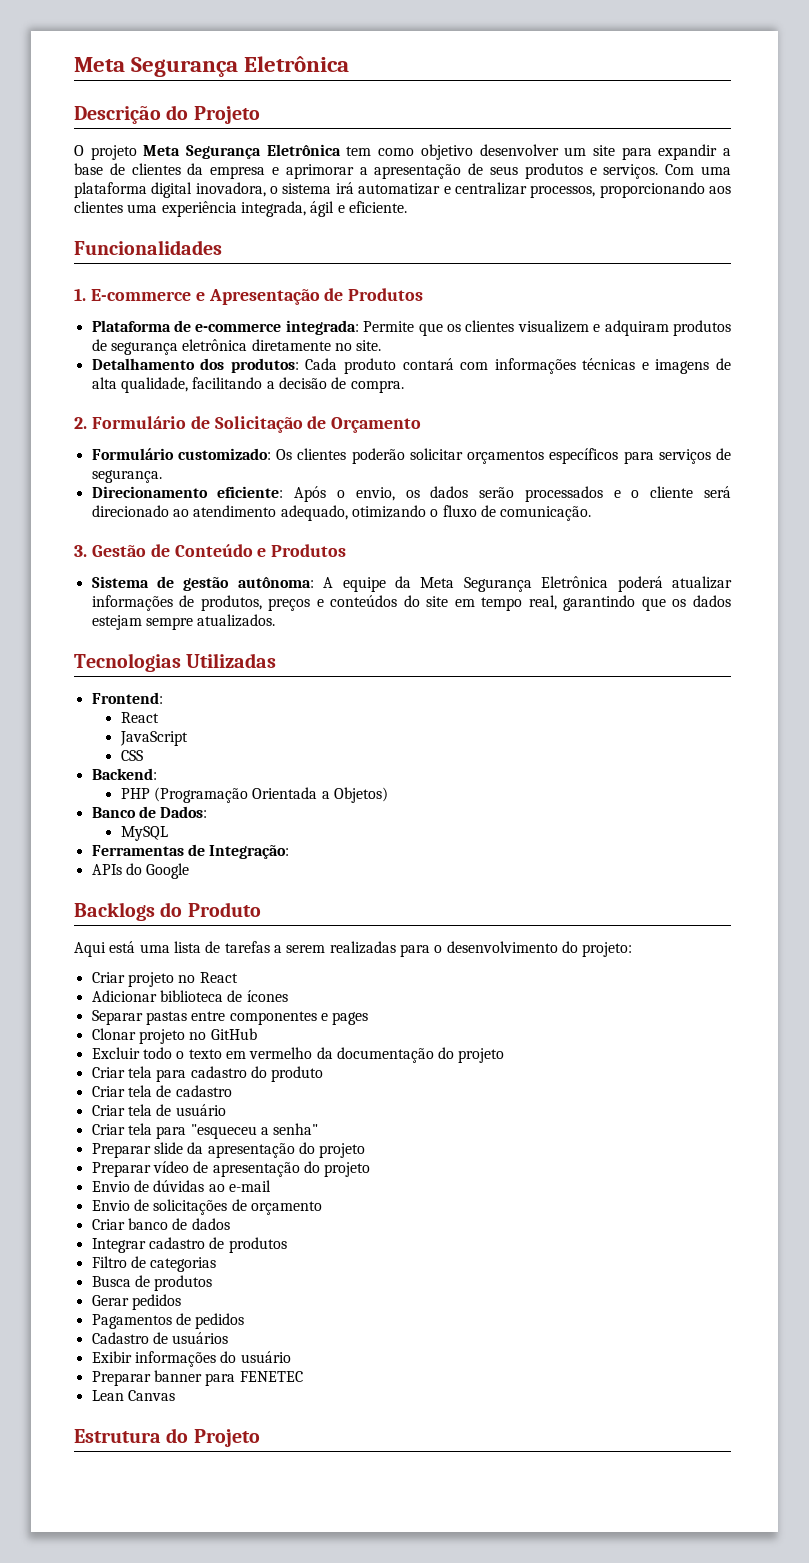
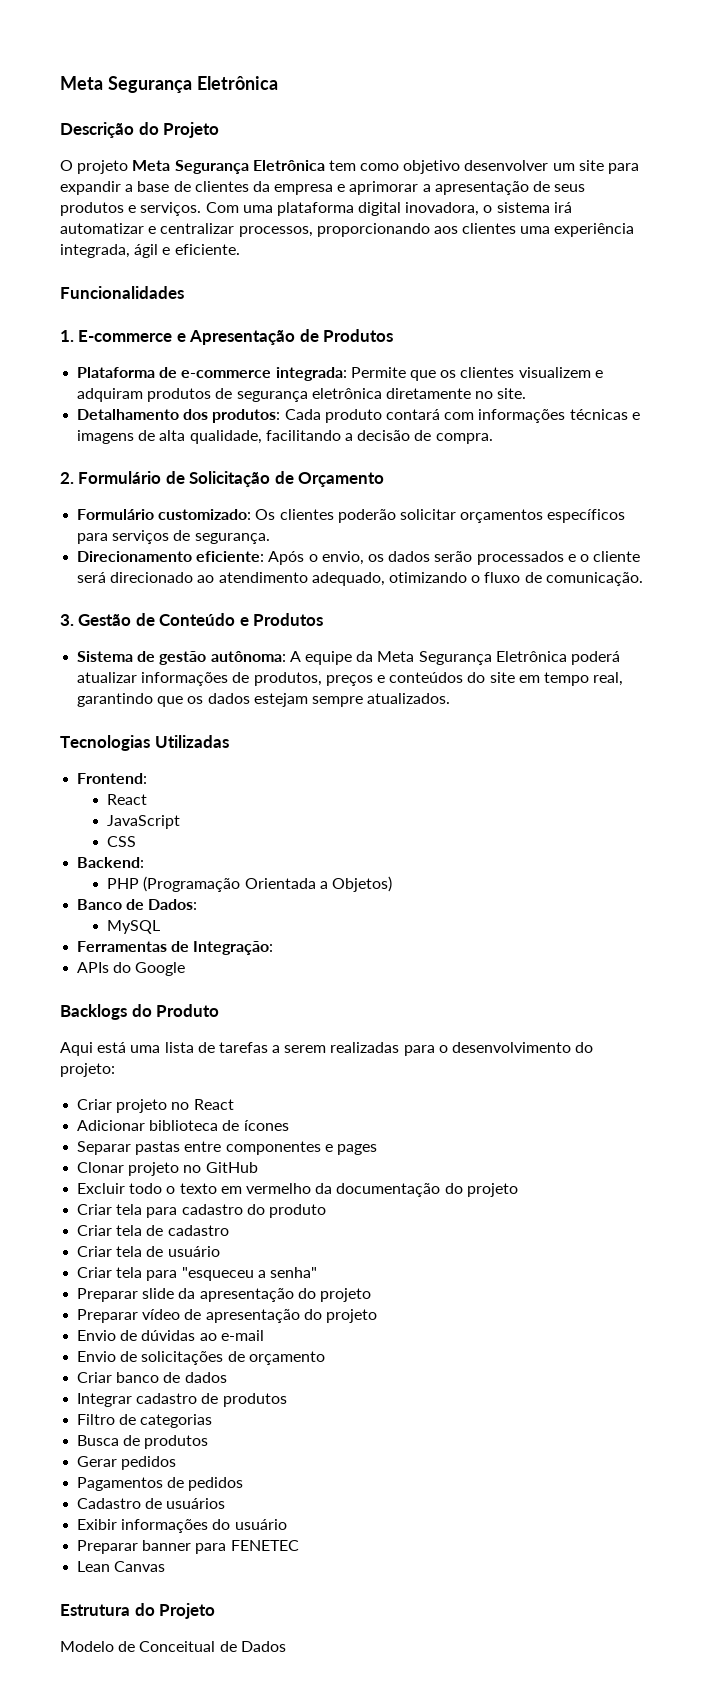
(260, 1438) none -> [60,1641,286,1652] // Modelo de Conceitual de Dados

